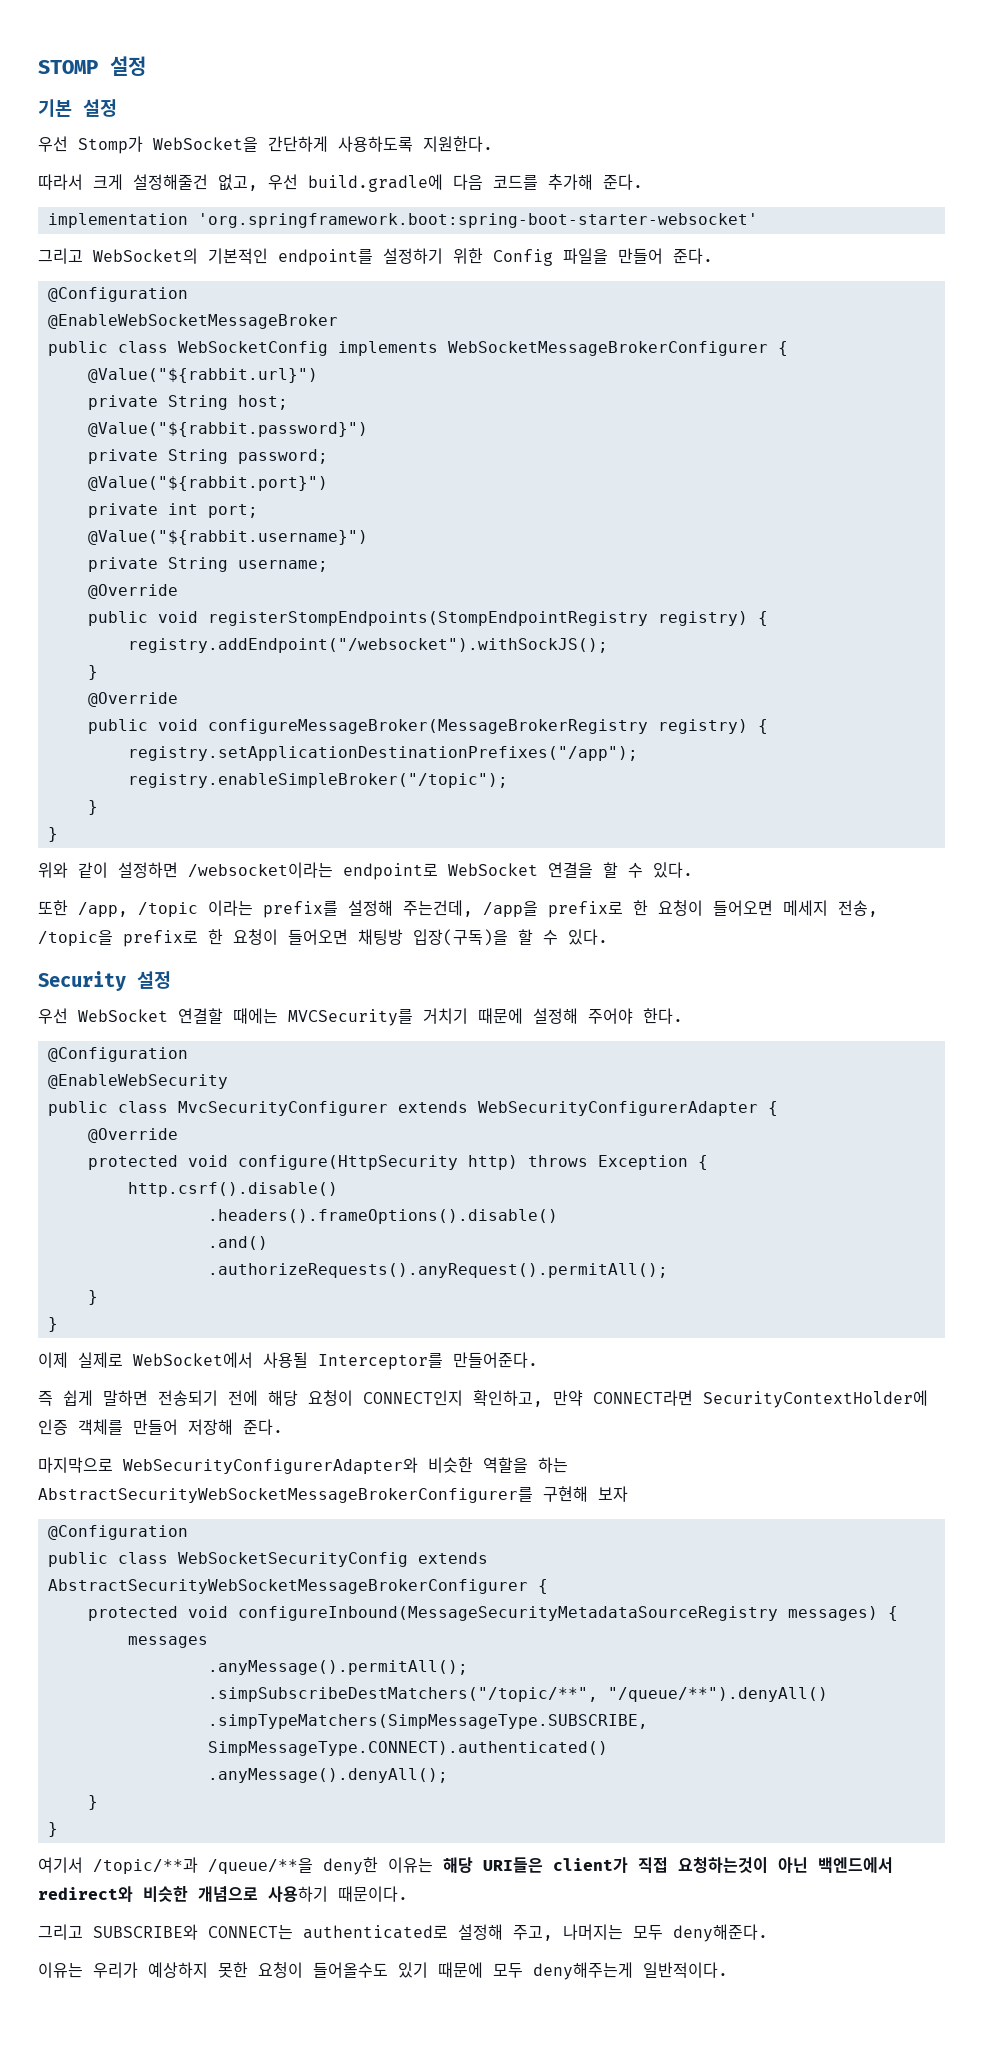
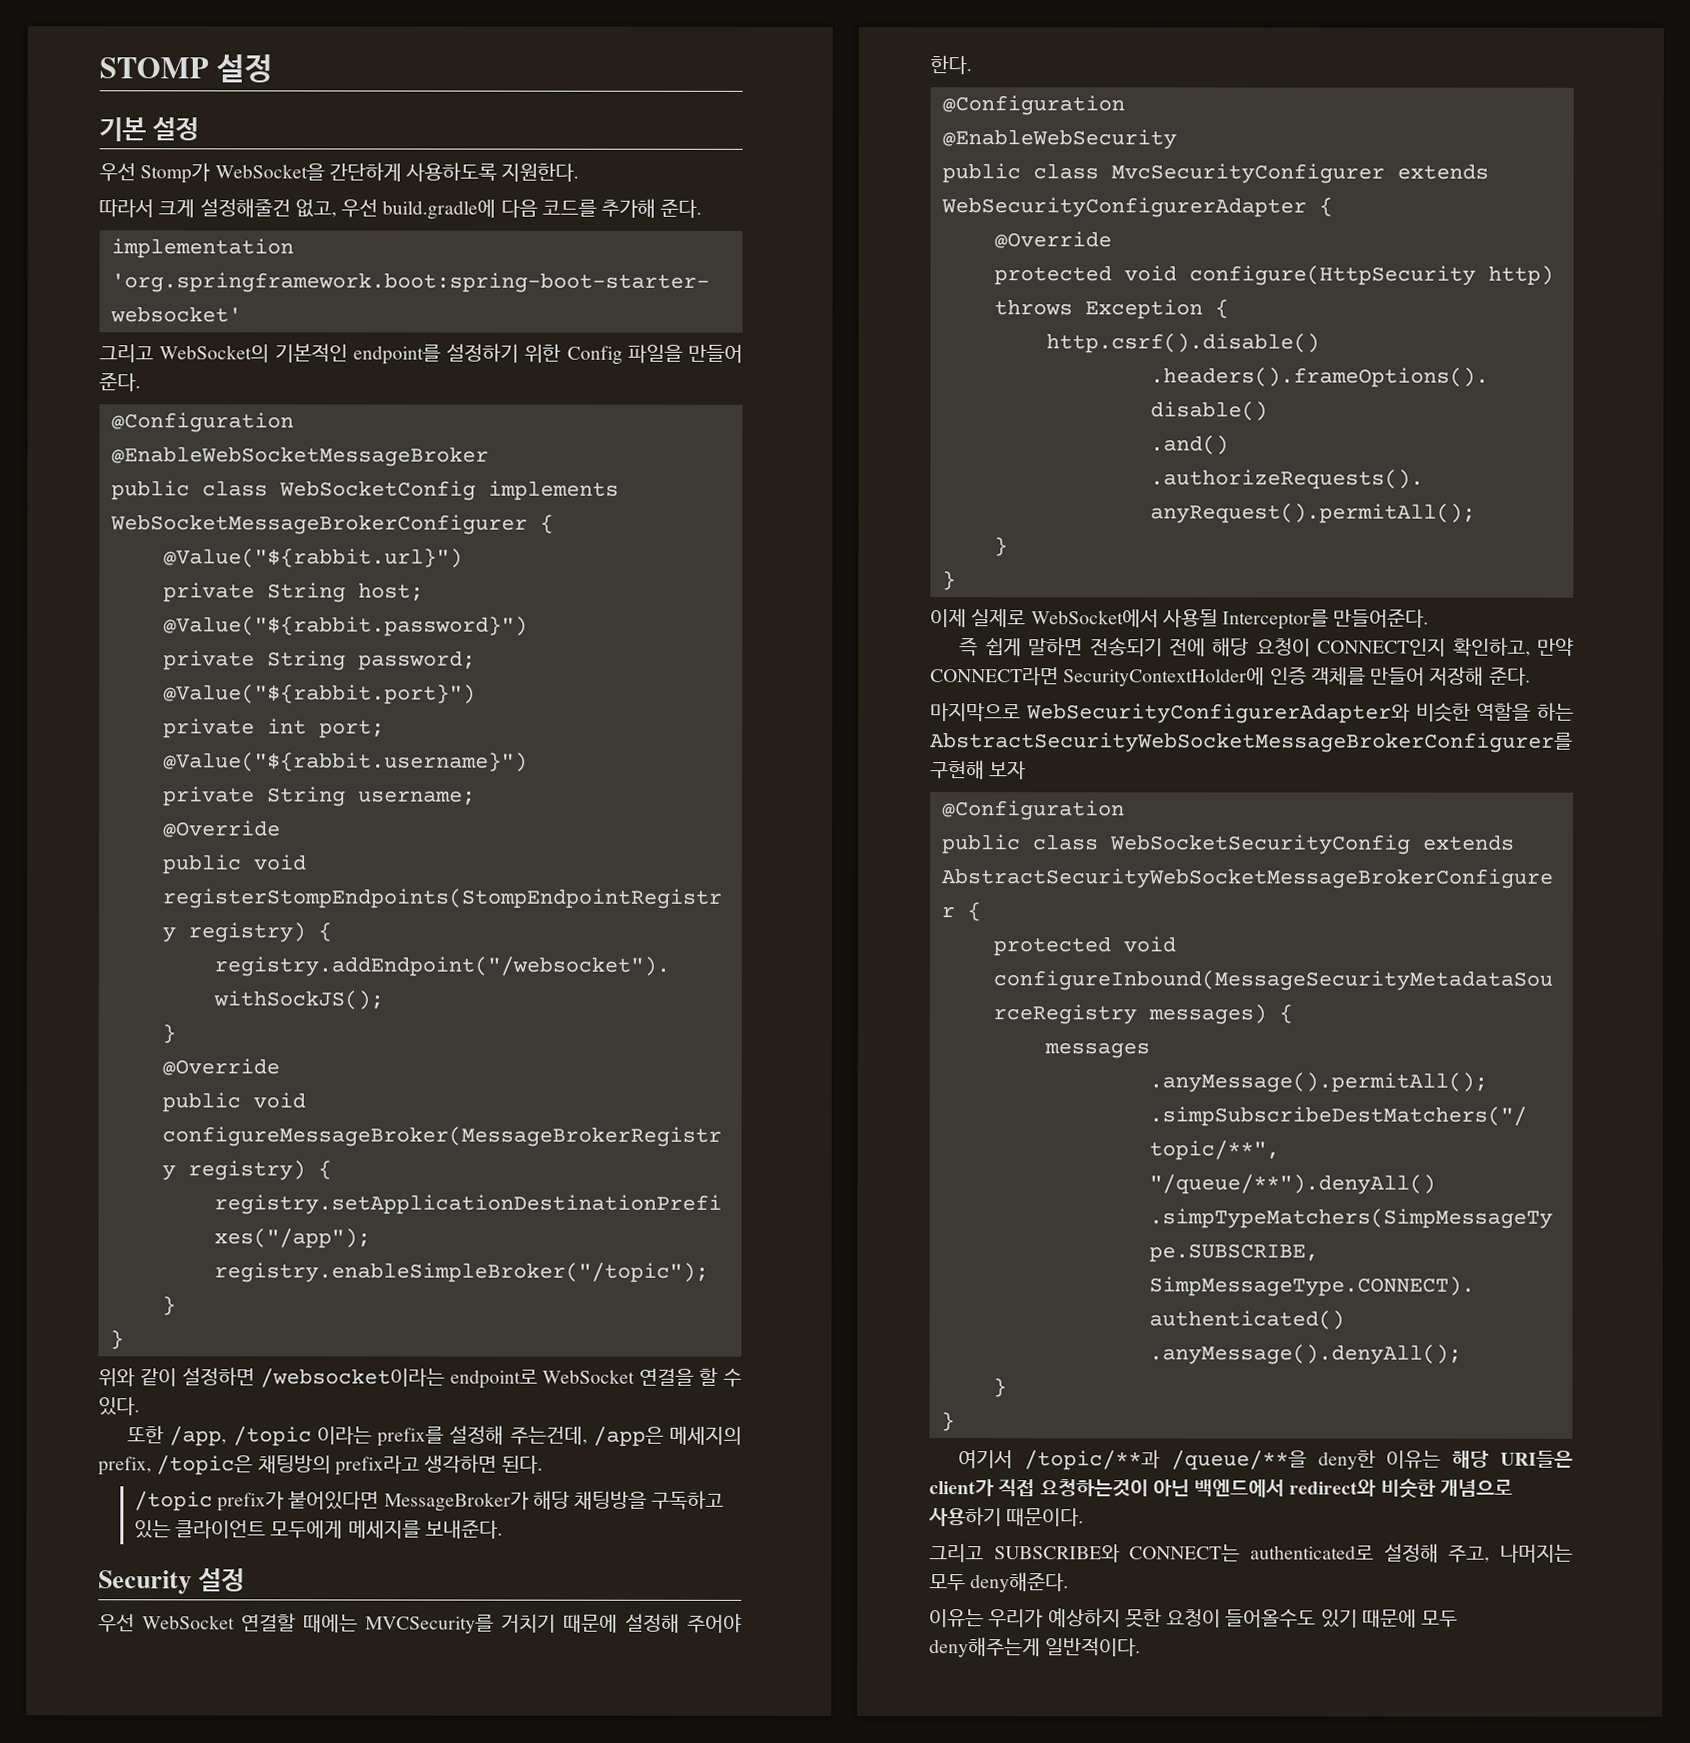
[483,900,878,918] [38,929,608,947] /app을 prefix로 한 요청이 들어오면 메세지 전송, /topic을 prefix로 한 요청이 들어오면 채팅방 입장(구독)을 할 수 있다. -> [592,1426,743,1447] [98,1454,544,1476] [133,1490,725,1512] [133,1519,503,1539] /app은 메세지의 prefix, /topic은 채팅방의 prefix라고 생각하면 된다. // /topic prefix가 붙어있다면 MessageBroker가 해당 채팅방을 구독하고 있는 클라이언트 모두에게 메세지를 보내준다.

